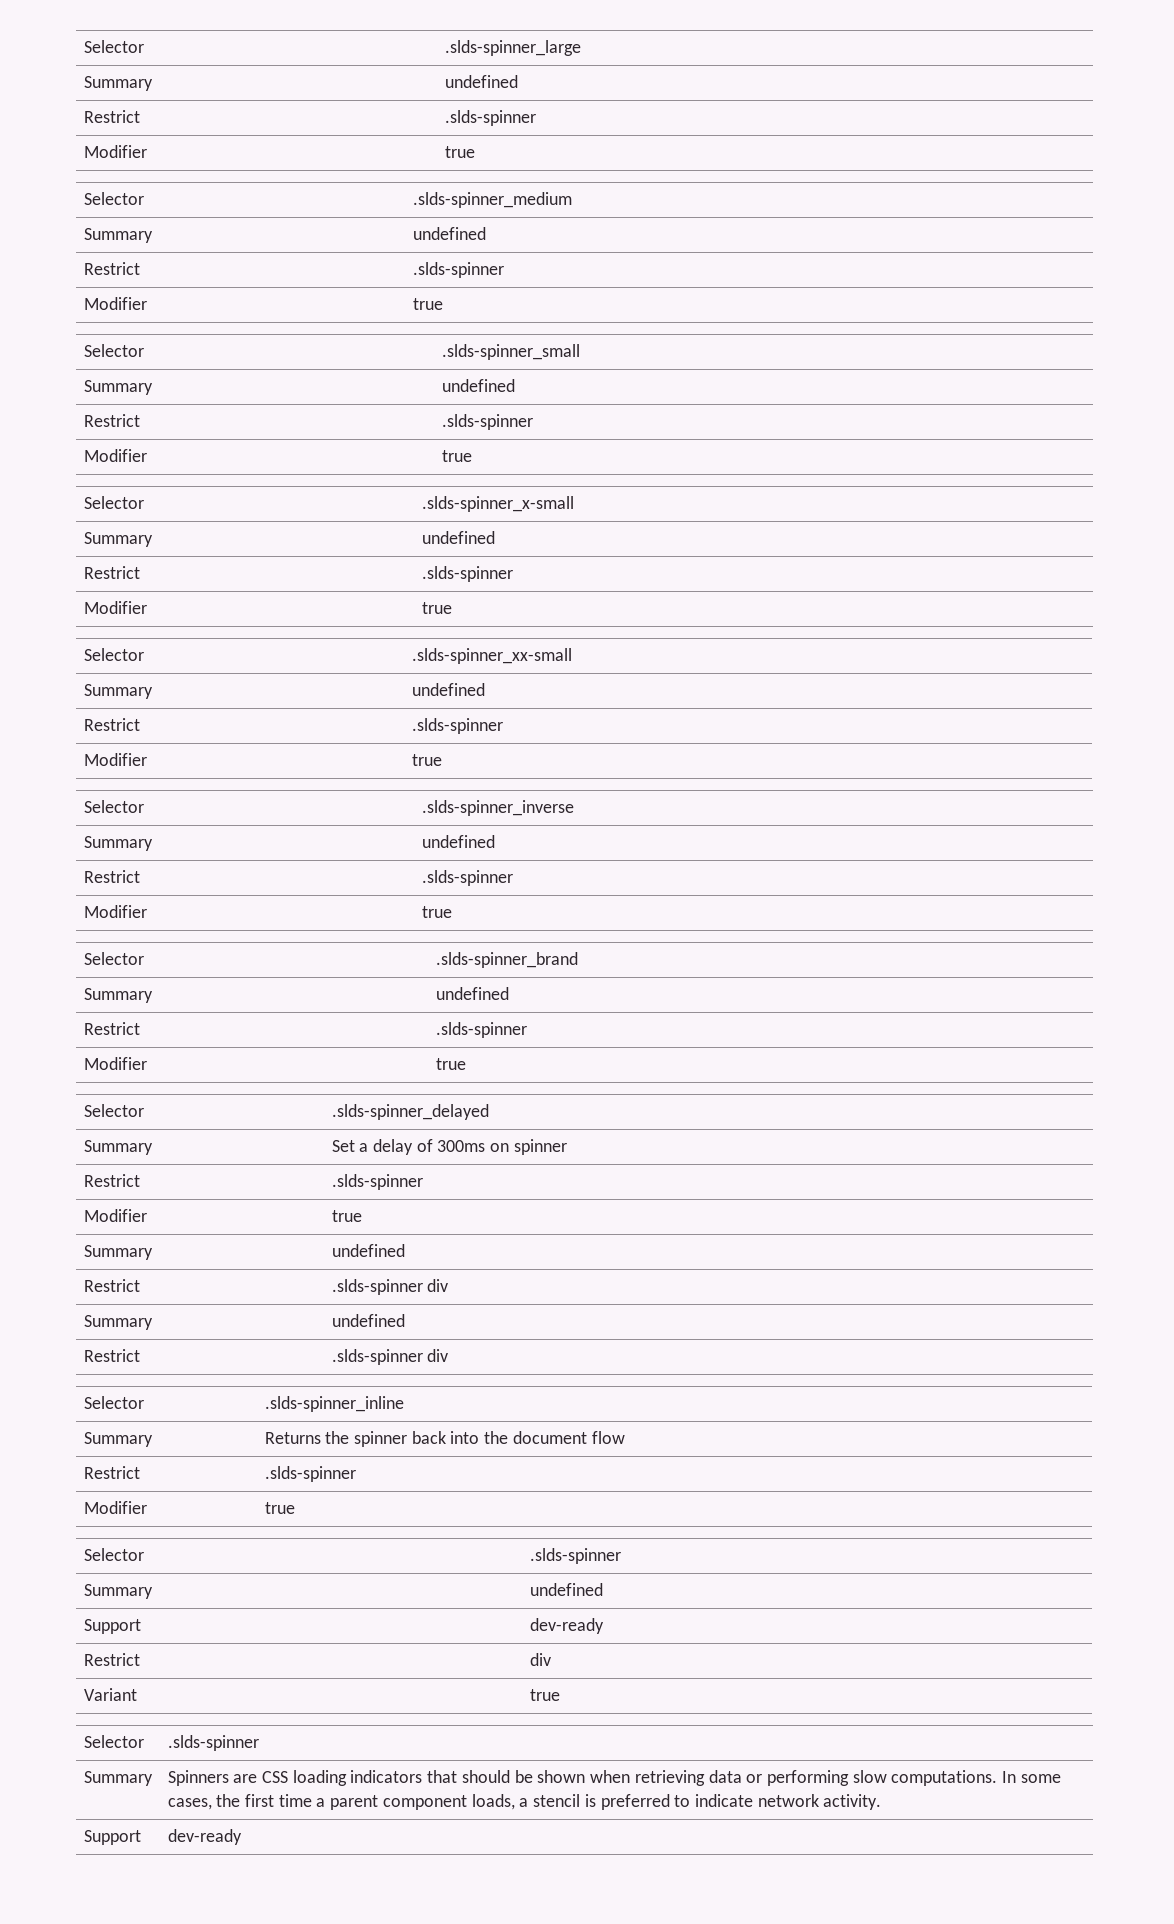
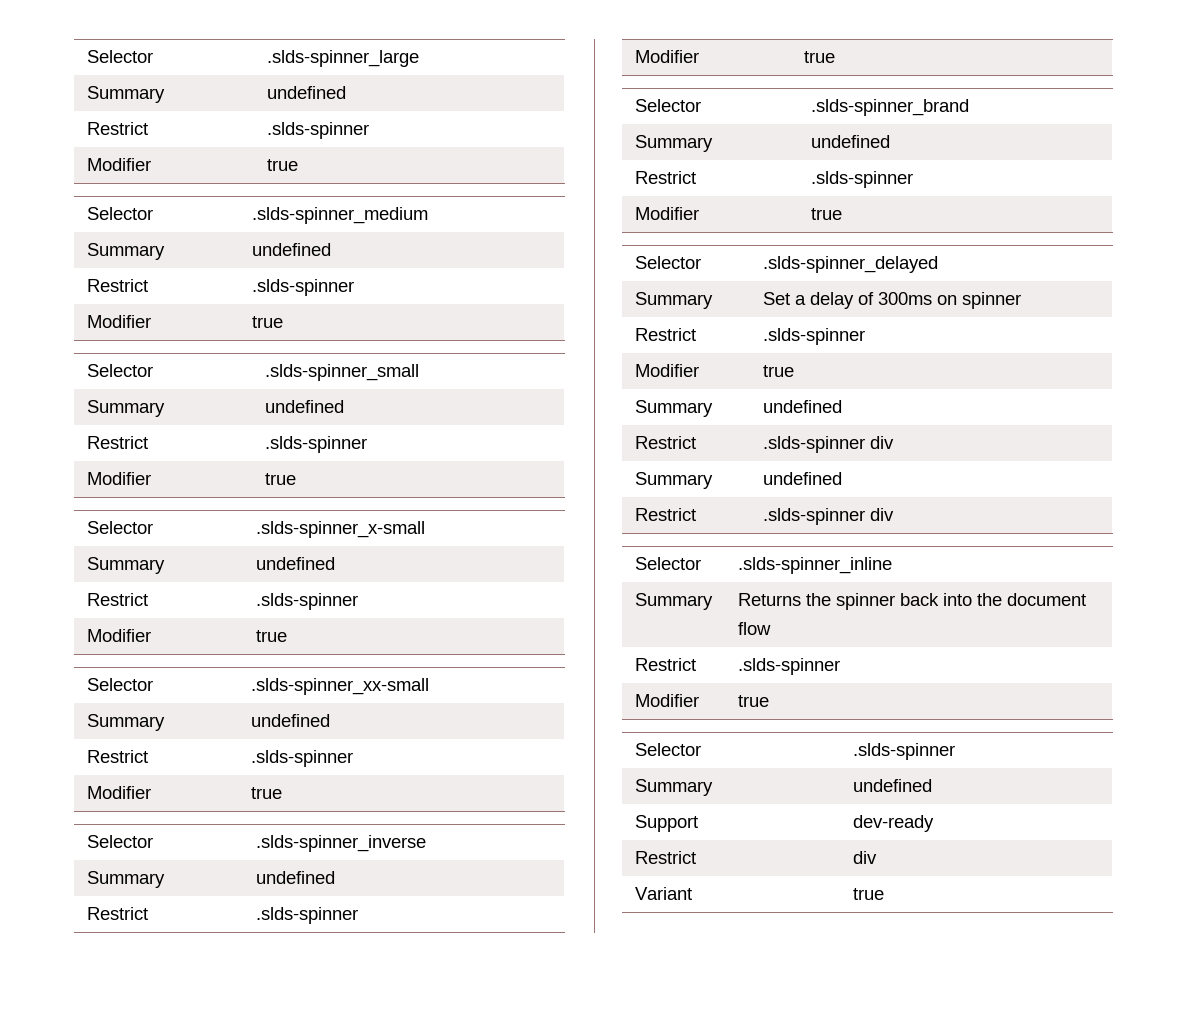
[83,1735,144,1748] [167,1735,259,1751] [83,1771,153,1786] [167,1770,1061,1786] [167,1794,882,1810] [83,1830,141,1845] [167,1829,242,1845] // Selector | .slds-spinner // Summary | Spinners are CSS loading indicators that should be shown when retrieving data or performing slow computations. In some cases, the first time a parent component loads, a stencil is preferred to indicate network activity. // Support | dev-ready -> (884, 894) none

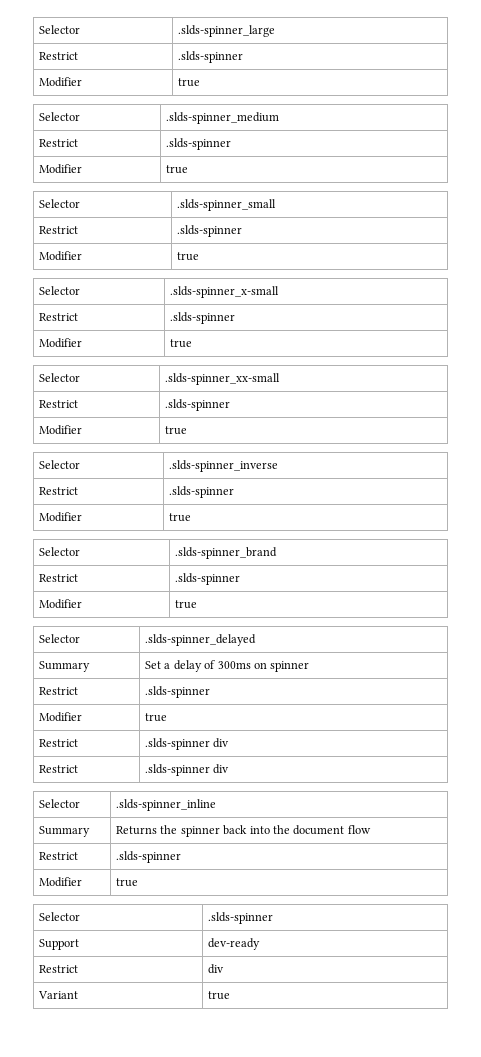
[86,86,165,103] [266,86,346,99] // Summary | undefined -> (276, 31) none
[86,243,165,260] [251,243,331,256] // Summary | undefined -> (280, 118) none
[86,400,165,417] [264,400,344,413] // Summary | undefined -> (277, 205) none
[86,557,165,574] [255,557,335,570] // Summary | undefined -> (280, 292) none
[86,714,165,731] [250,714,330,727] // Summary | undefined -> (281, 379) none
[86,871,165,888] [255,871,335,884] // Summary | undefined -> (279, 466) none
[634,135,713,152] [810,135,890,148] // Summary | undefined -> (278, 553) none
[634,400,713,417] [762,400,842,413] [634,436,696,449] [762,436,894,453] [634,472,713,489] [762,472,842,485] // Summary | undefined // Restrict | .slds-spinner div // Summary | undefined -> [39,739,79,747] [145,738,230,750] // Restrict | .slds-spinner div
[634,779,713,796] [852,779,932,792] // Summary | undefined -> (274, 918) none

